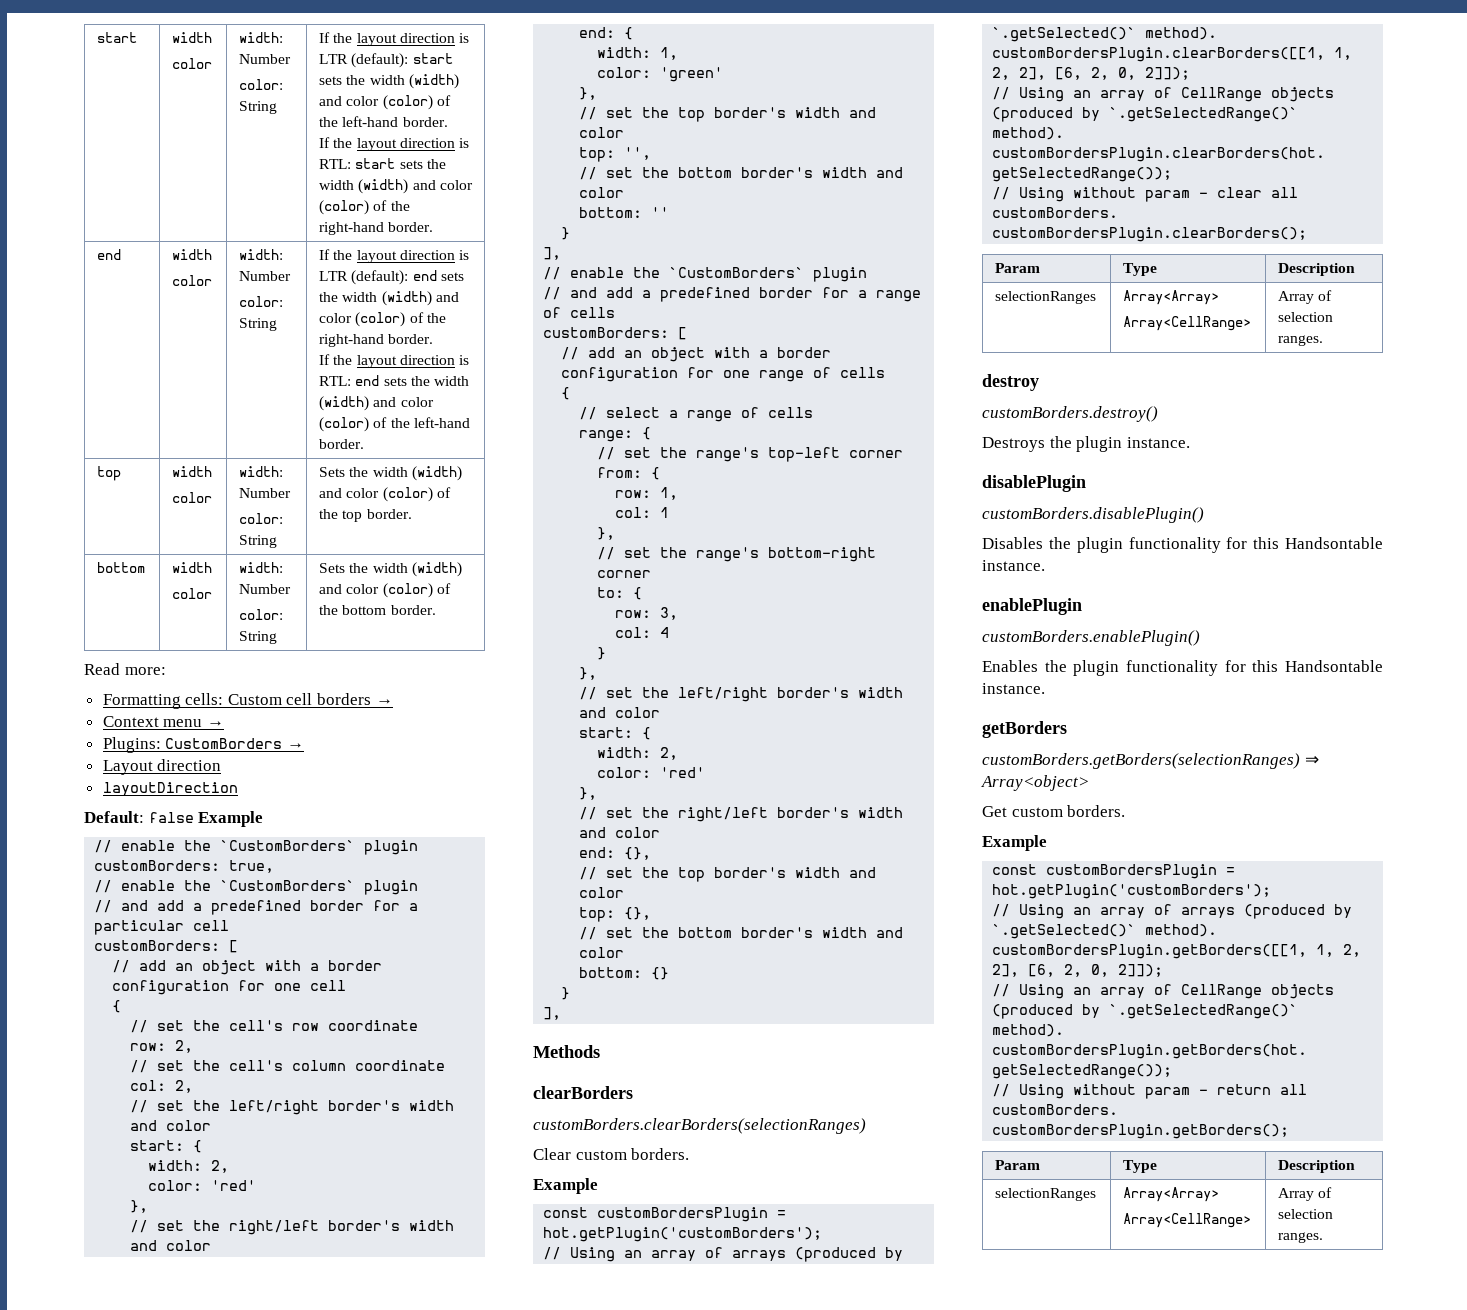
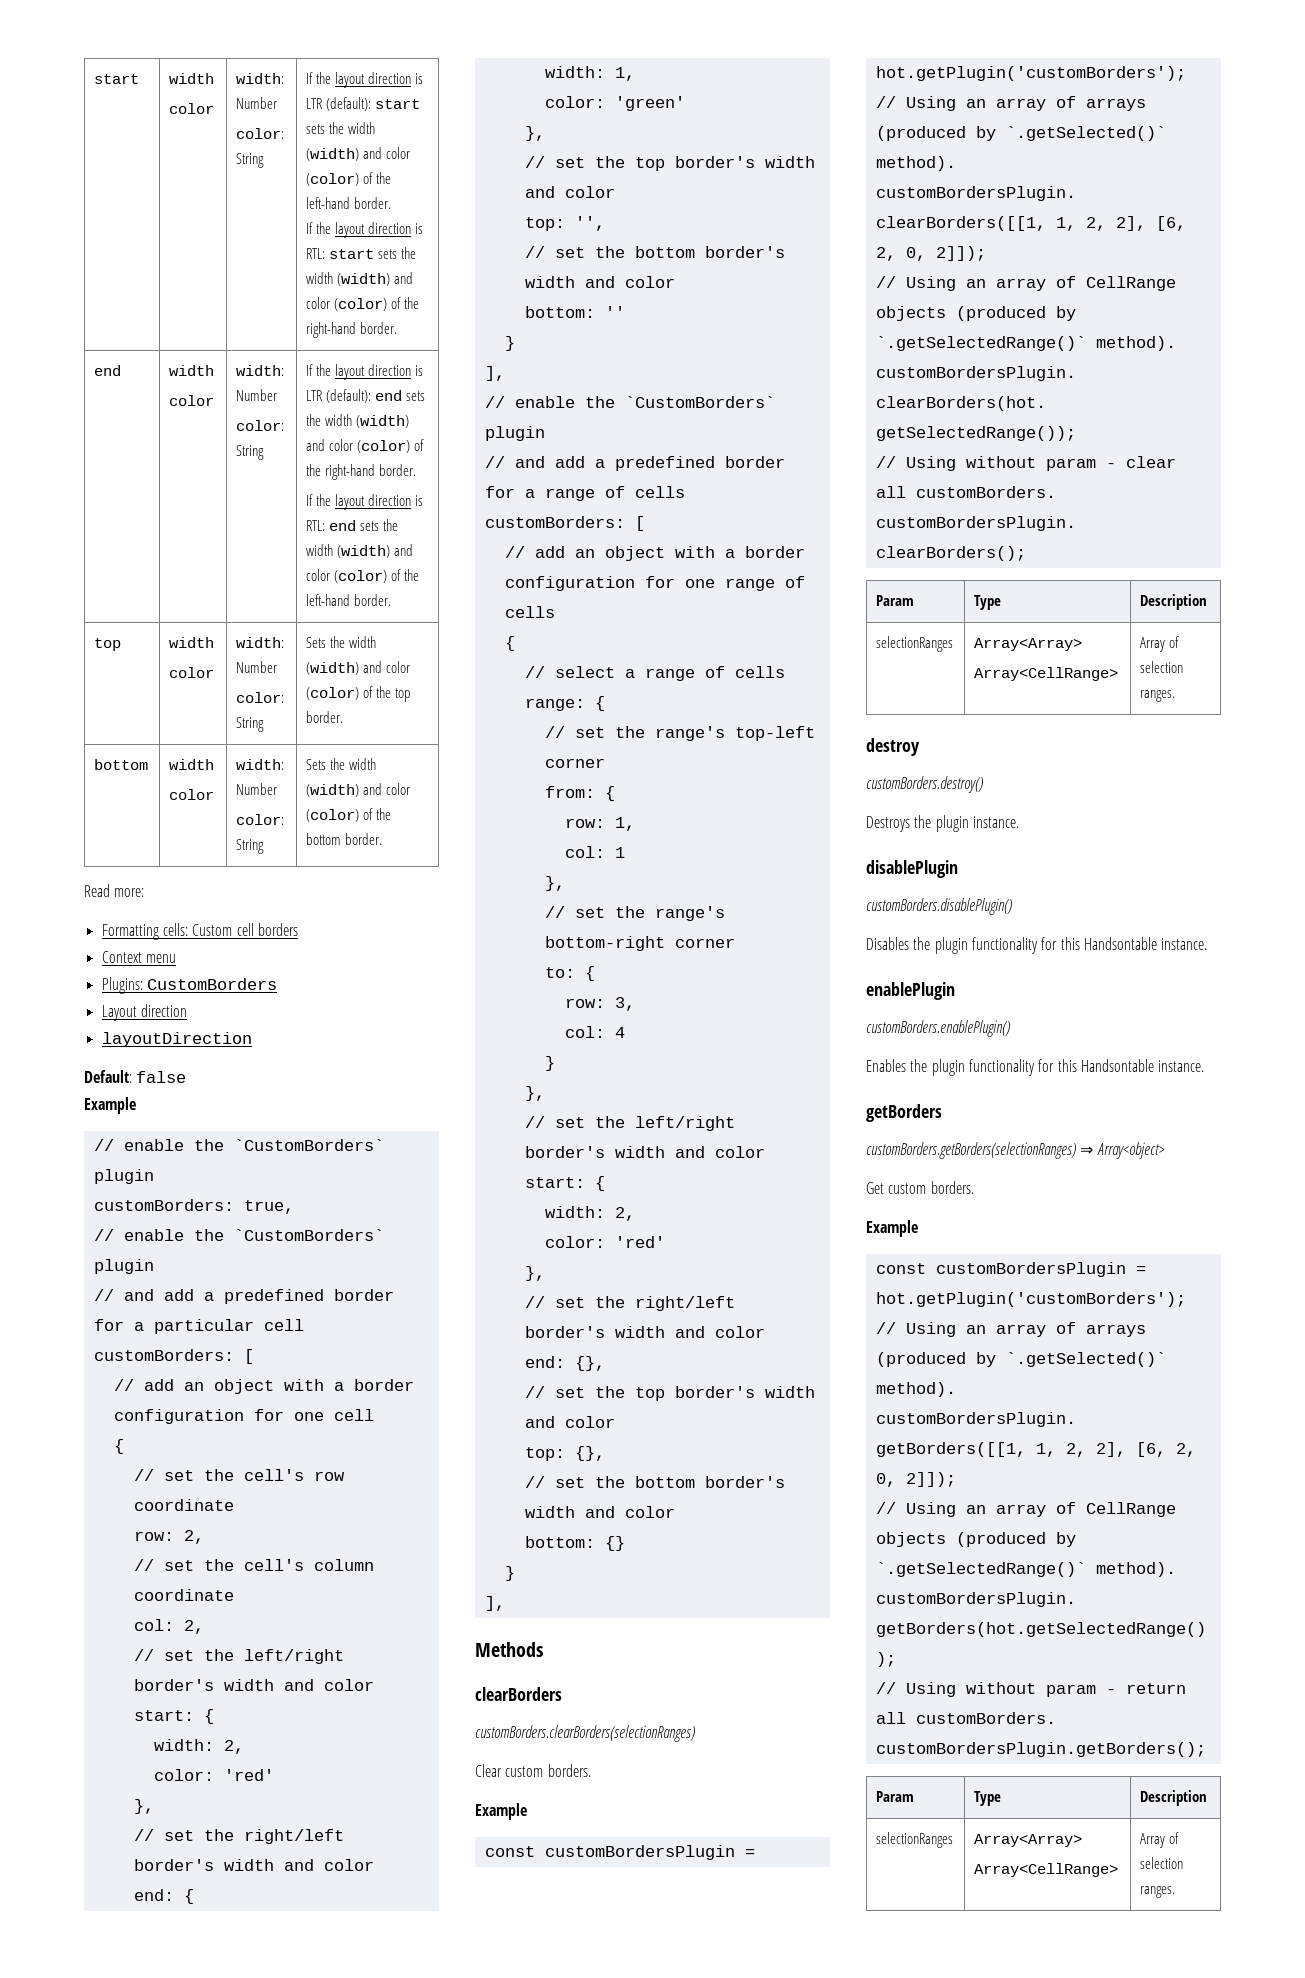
[375,699,393,705] → -> (298, 929) none
[206,721,224,727] → -> (176, 958) none
[286,743,304,749] → -> (277, 984) none
(194, 817) none -> (187, 1077) //

